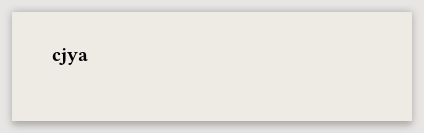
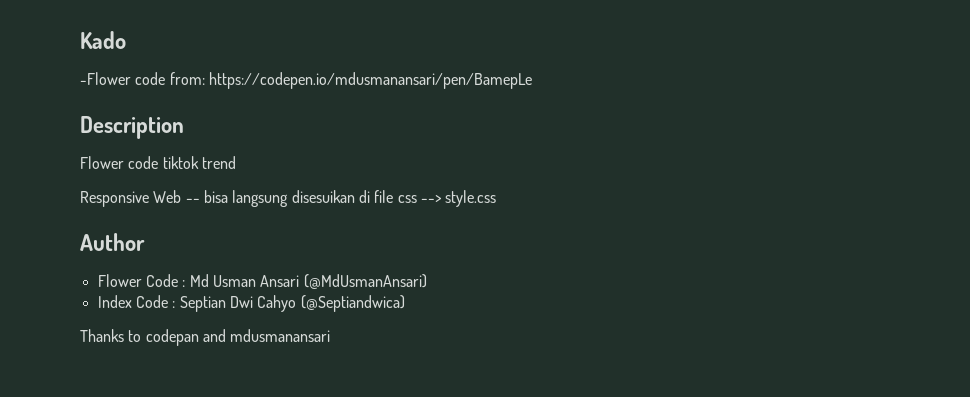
[52,48,88,65] cjya -> [80,31,126,49] [80,72,532,89] [80,116,184,139] [80,156,236,169] [80,190,497,207] [80,233,145,251] [97,274,427,289] [97,295,405,312] [80,329,331,346] Kado // -Flower code from: https://codepen.io/mdusmanansari/pen/BamepLe // Description // Flower code tiktok trend // Responsive Web -- bisa langsung disesuikan di file css --> style.css // Author // Flower Code : Md Usman Ansari (@MdUsmanAnsari) // Index Code : Septian Dwi Cahyo (@Septiandwica) // Thanks to codepan and mdusmanansari

